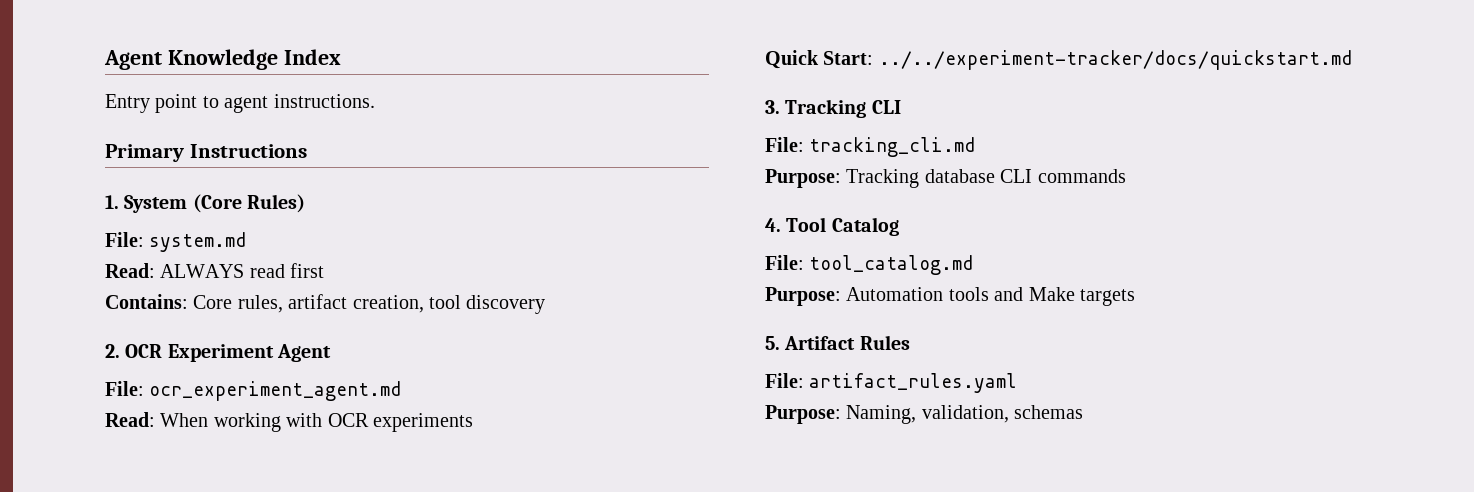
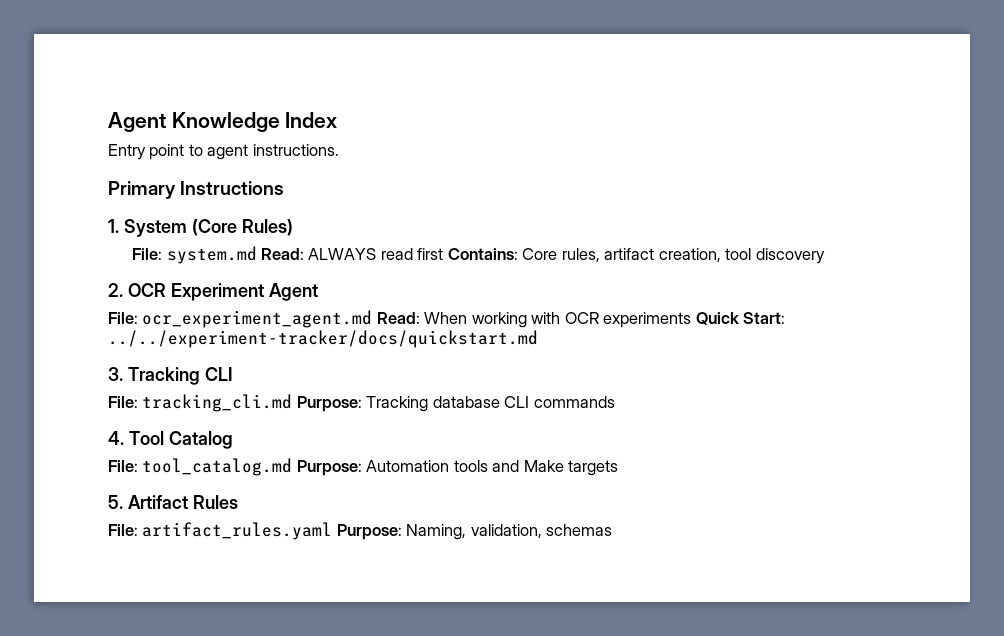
(247, 242) // -> (257, 255) none
(325, 270) // -> (444, 254) none
(402, 391) // -> (373, 319) none
(473, 422) // -> (692, 320) none
(976, 147) // -> (293, 403) none
(974, 265) // -> (293, 467) none
(1018, 383) // -> (333, 531) none

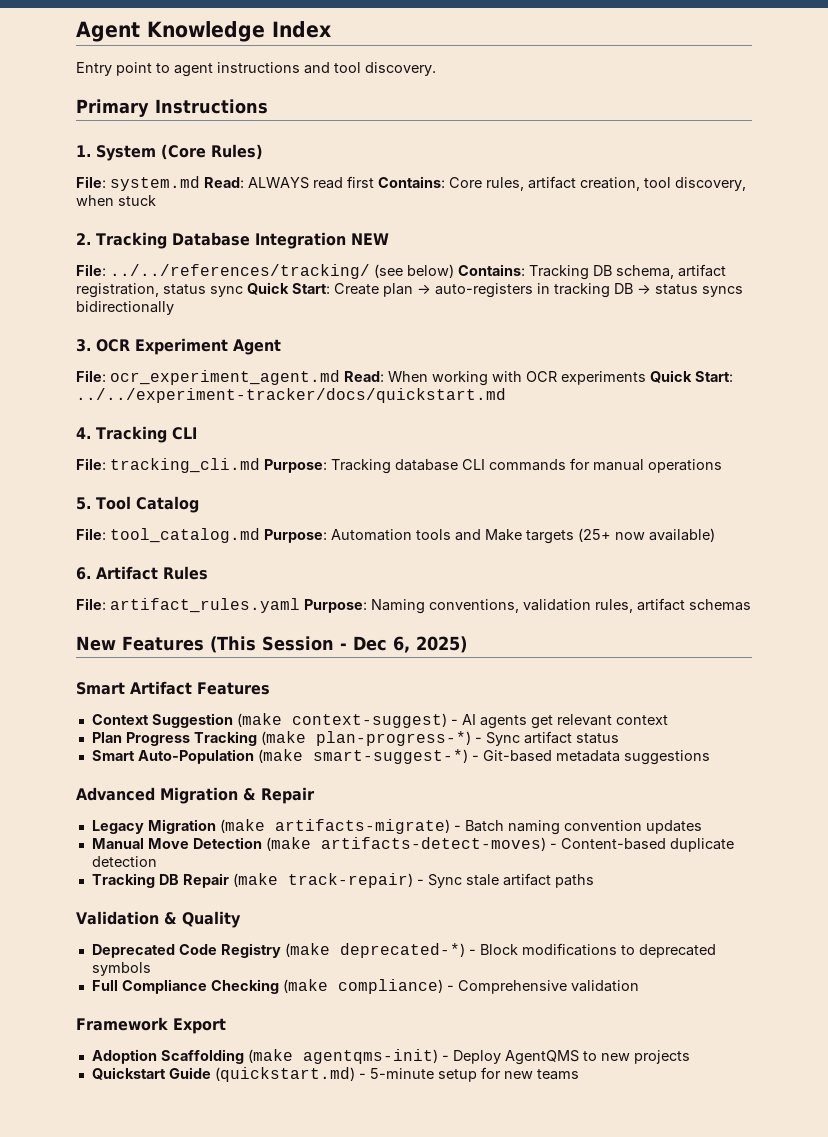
[252,144,339,156] instructions. -> [217,62,436,76] instructions and tool discovery.
[755,248,825,264] [108,283,123,297] discovery // 2. -> [675,177,746,191] [76,195,156,206] [76,232,389,249] [76,264,726,280] [76,282,743,298] [76,301,174,315] [76,339,91,352] discovery, when stuck // 2. Tracking Database Integration NEW // File: ../../references/tracking/ (see below) Contains: Tracking DB schema, artifact registration, status sync Quick Start: Create plan → auto-registers in tracking DB → status syncs bidirectionally // 3.
[108,367,123,381] 3. -> [76,427,91,439] 4.
[108,431,124,445] // 4. -> [570,458,722,473] [76,497,91,510] for manual operations // 5.
[108,495,123,509] // 5. -> [578,528,715,542] [76,567,91,580] (25+ now available) // 6.
[406,524,613,540] Naming, validation, schemas -> [371,598,751,614] [76,636,467,653] [76,681,270,695] [91,713,668,729] [91,731,619,746] [91,749,710,765] [76,787,315,804] [91,819,702,835] [91,837,734,852] [91,856,157,867] [91,873,594,888] [76,911,241,928] [91,943,716,958] [91,962,151,976] [91,979,639,994] [76,1017,226,1034] [91,1049,690,1065] [91,1067,579,1082] Naming conventions, validation rules, artifact schemas // New Features (This Session - Dec 6, 2025) // Smart Artifact Features // Context Suggestion (make context-suggest) - AI agents get relevant context // Plan Progress Tracking (make plan-progress-*) - Sync artifact status // Smart Auto-Population (make smart-suggest-*) - Git-based metadata suggestions // Advanced Migration & Repair // Legacy Migration (make artifacts-migrate) - Batch naming convention updates // Manual Move Detection (make artifacts-detect-moves) - Content-based duplicate detection // Tracking DB Repair (make track-repair) - Sync stale artifact paths // Validation & Quality // Deprecated Code Registry (make deprecated-*) - Block modifications to deprecated symbols // Full Compliance Checking (make compliance) - Comprehensive validation // Framework Export // Adoption Scaffolding (make agentqms-init) - Deploy AgentQMS to new projects // Quickstart Guide (quickstart.md) - 5-minute setup for new teams

